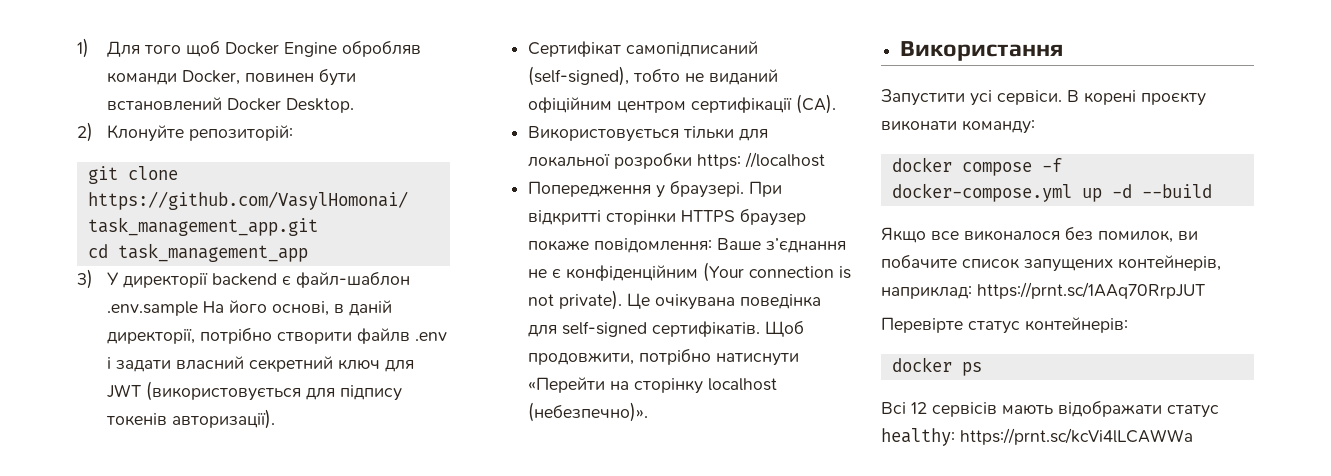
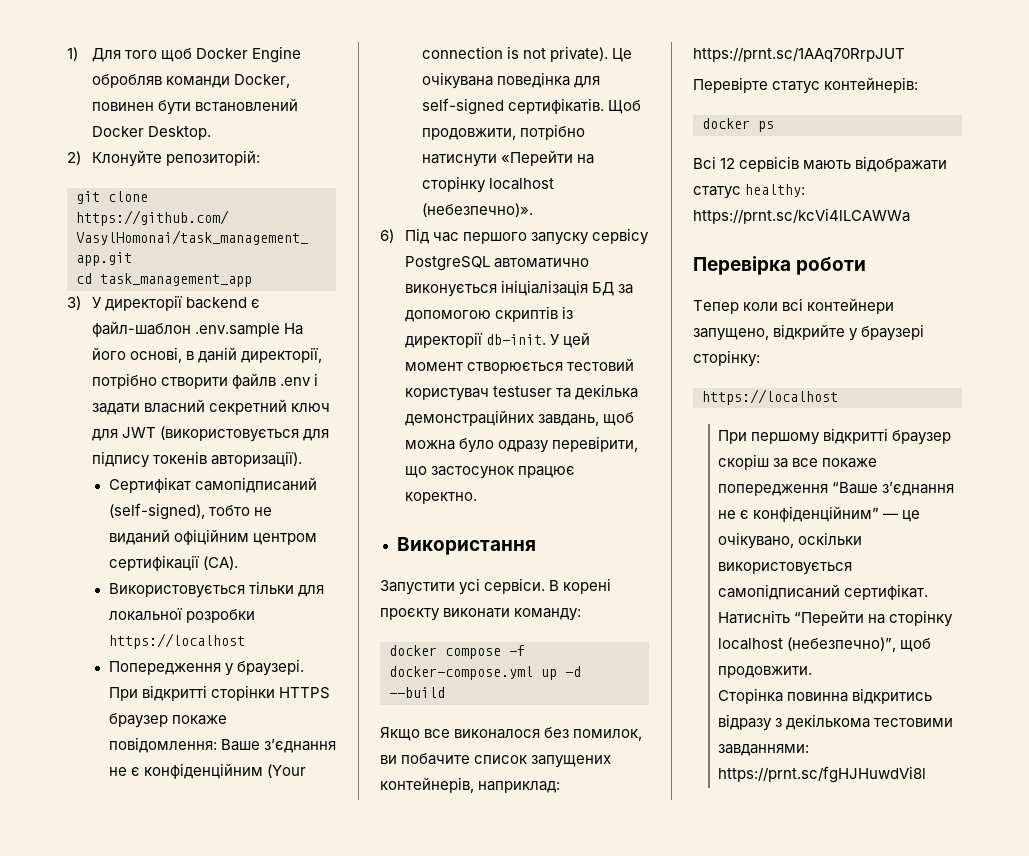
[696,152,825,169] https: //localhost -> [108,633,245,649] https://localhost
(648, 412) none -> [380,228,650,245] [405,256,590,271] [405,280,634,297] [405,306,574,322] [405,332,591,348] [405,358,635,374] [405,384,639,401] [405,410,635,426] [405,436,639,453] [405,466,576,479] [405,492,478,504] // 6) Під час першого запуску сервісу PostgreSQL автоматично виконується ініціалізація БД за допомогою скриптів із директорії db-init. У цей момент створюється тестовий користувач testuser та декілька демонстраційних завдань, щоб можна було одразу перевірити, що застосунок працює коректно.
(1193, 436) none -> [693,256,867,275] [693,298,895,314] [693,324,925,341] [693,350,760,367] [702,389,838,405] [718,428,952,445] [718,454,878,470] [718,482,955,496] [718,506,921,522] [718,532,863,549] [718,562,853,575] [718,584,929,600] [718,610,954,627] [718,637,932,652] [718,666,813,678] [718,688,933,704] [718,714,954,731] [718,744,810,756] [718,766,927,783] // Перевірка роботи // Тепер коли всі контейнери запущено, відкрийте у браузері сторінку: // https://localhost // При першому відкритті браузер скоріш за все покаже попередження “Ваше з’єднання не є конфіденційним” — це очікувано, оскільки використовується самопідписаний сертифікат. Натисніть “Перейти на сторінку localhost (небезпечно)”, щоб продовжити. // Сторінка повинна відкритись відразу з декількома тестовими завданнями: https://prnt.sc/fgHJHuwdVi8l

